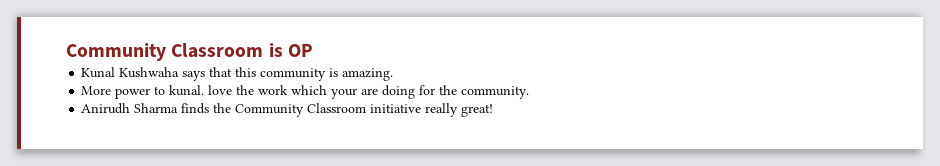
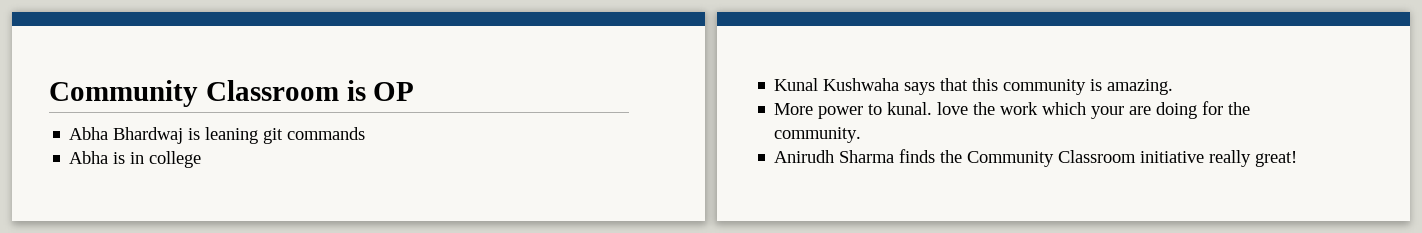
(313, 50) none -> [69,127,366,144] [69,151,202,168] // Abha Bhardwaj is leaning git commands // Abha is in college

